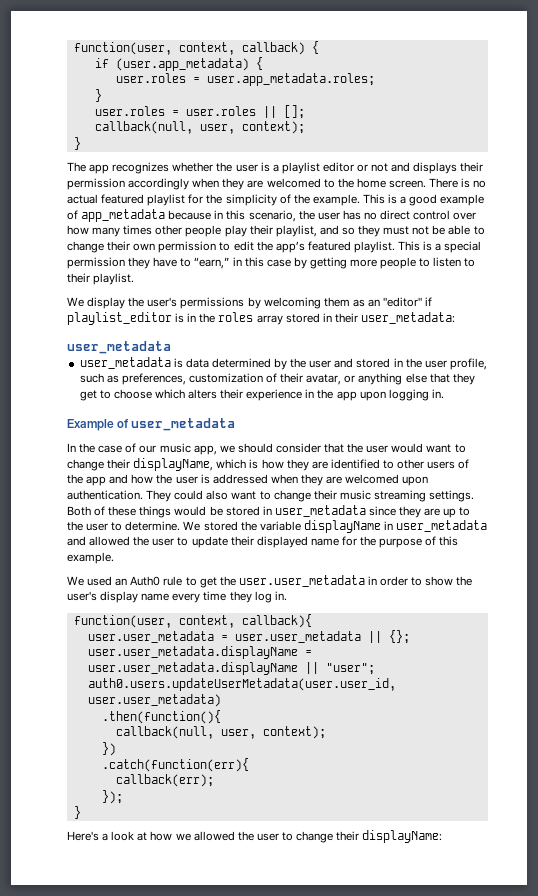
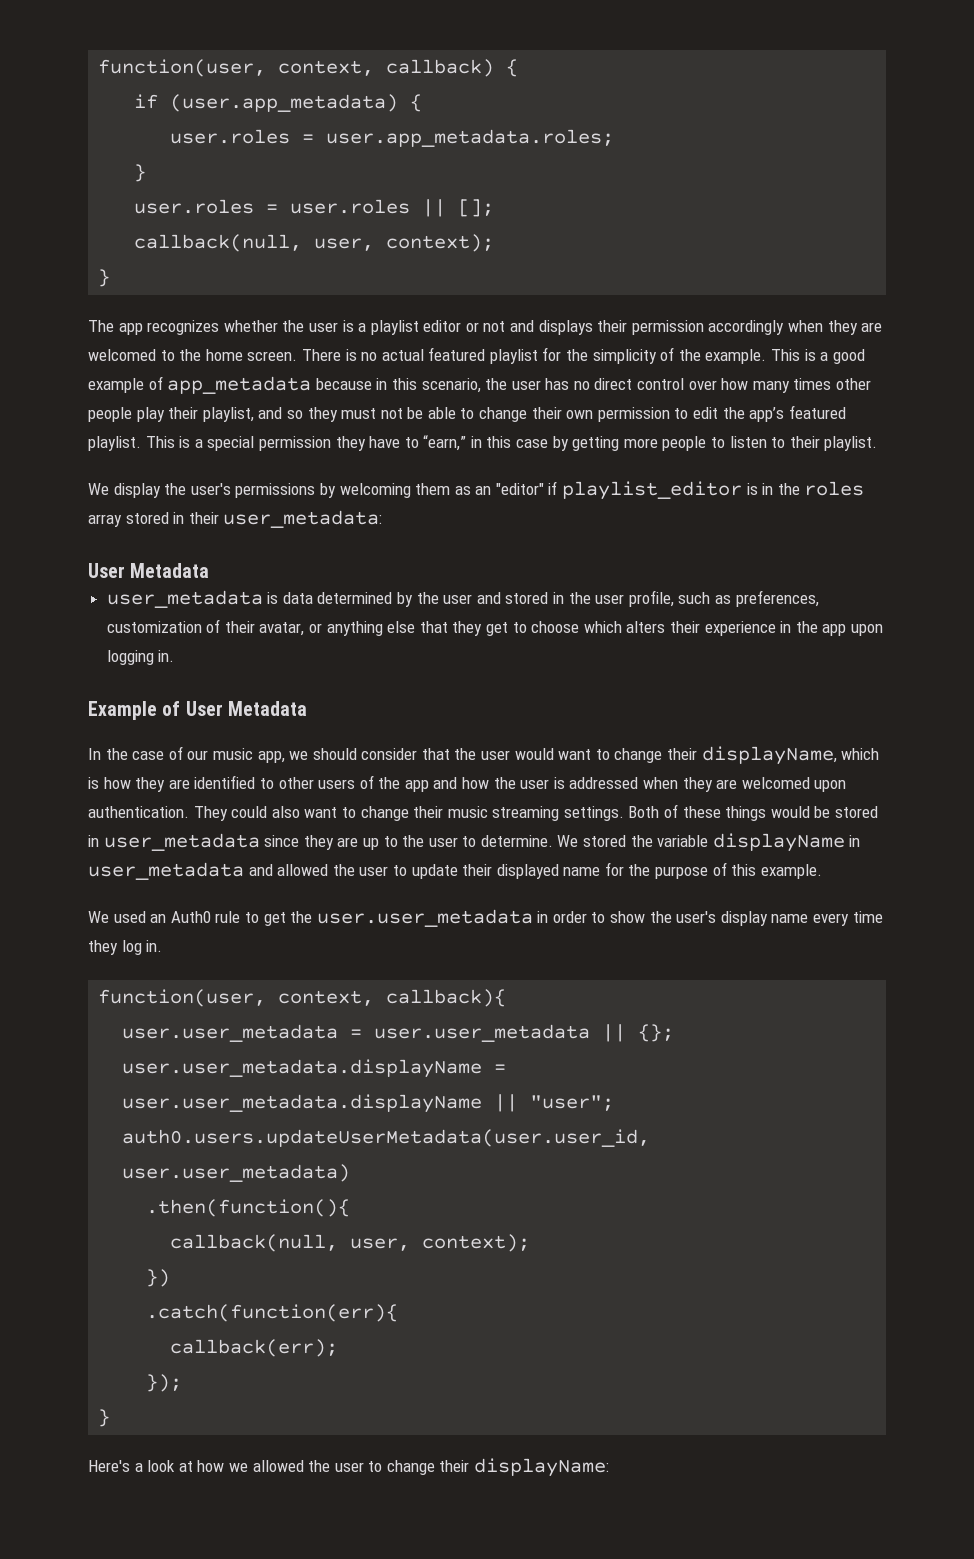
[67,341,171,354] user_metadata -> [88,563,210,578] User Metadata
[131,418,236,431] user_metadata -> [185,701,307,716] User Metadata

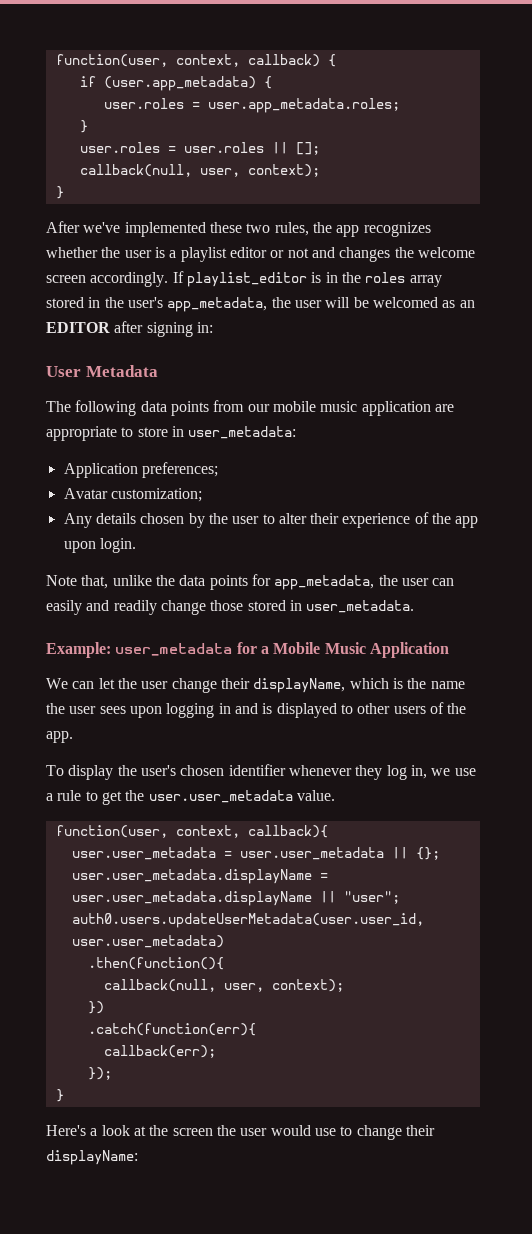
[88,320,114,332] The -> [46,221,332,237] After we've implemented these two rules, the
[538,320,883,335] [88,347,865,364] [88,376,872,394] [88,405,846,422] [88,435,878,451] [88,481,558,498] displays their permission accordingly when they are welcomed to the home screen. There is no actual featured playlist for the simplicity of the example. This is a good example of app_metadata because in this scenario, the user has no direct control over how many times other people play their playlist, and so they must not be able to change their own permission to edit the app’s featured playlist. This is a special permission they have to “earn,” in this case by getting more people to listen to their playlist. // We display the user's permissions by welcoming them as an "editor" if -> [339,247,475,262] [46,271,184,287] changes the welcome screen accordingly. If
[188,510,383,528] [88,563,210,578] [106,590,819,608] [106,619,666,636] their user_metadata: // User Metadata // user_metadata is data determined by the user and stored in the user profile, such as preferences, customization of their avatar, or anything else that they get to choose which alters -> [104,297,475,312] [46,321,213,337] [46,365,158,377] [46,400,454,416] [46,426,297,441] [63,462,218,478] [63,488,202,502] [63,513,307,528] the user's app_metadata, the user will be welcomed as an EDITOR after signing in: // User Metadata // The following data points from our mobile music application are appropriate to store in user_metadata: // Application preferences; // Avatar customization; // Any details chosen by the user to alter
[780,621,792,633] in -> [414,512,429,524] of
[106,650,175,665] [88,701,307,720] [88,746,610,763] logging in. // Example of User Metadata // In the case of our music app, we should consider that the user would want to -> [99,538,136,553] [46,574,455,590] [46,600,415,615] [46,642,449,658] [46,678,169,689] login. // Note that, unlike the data points for app_metadata, the user can easily and readily change those stored in user_metadata. // Example: user_metadata for a Mobile Music Application // We can let the user
[103,775,256,792] how they are identified -> [407,678,465,689] [46,703,337,718] the name the user sees upon logging in and is displayed
[404,777,847,792] [88,804,879,821] [88,833,861,852] [88,862,822,880] [88,911,211,923] app and how the user is addressed when they are welcomed upon authentication. They could also want to change their music streaming settings. Both of these things would be stored in user_metadata since they are up to the user to determine. We stored the variable displayName in user_metadata and allowed the user to update their displayed name for the purpose of this example. // We used an Auth0 -> [46,731,73,743] [46,764,476,780] [46,793,53,801] app. // To display the user's chosen identifier whenever they log in, we use a
[537,911,883,926] [88,940,163,955] in order to show the user's display name every time they log in. -> [296,790,335,801] value.
[197,1460,364,1472] how we allowed the user -> [149,1125,336,1136] the screen the user would use

